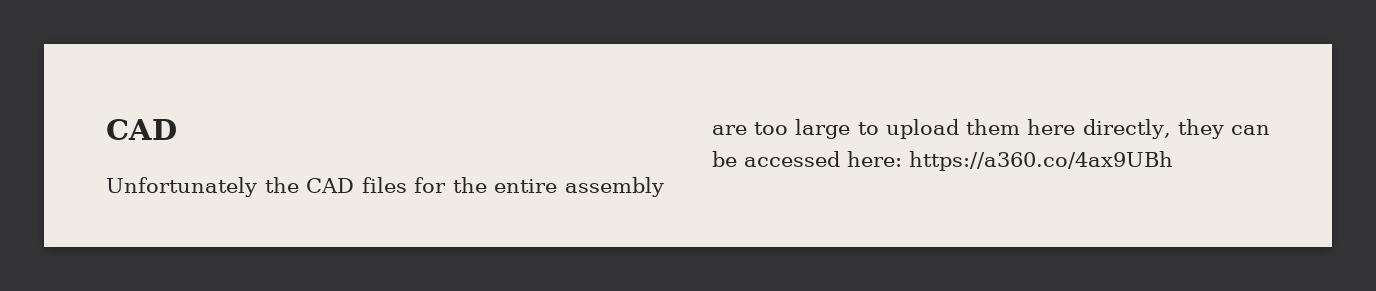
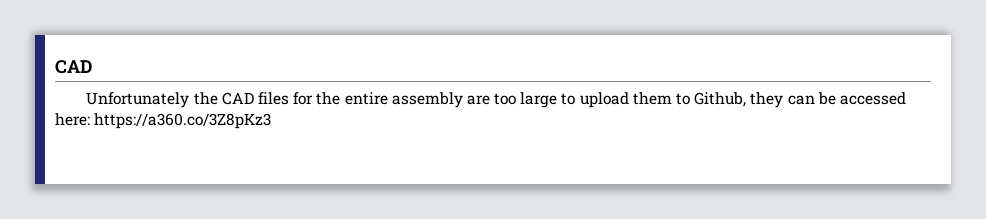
[1027,119,1171,139] here directly, -> [676,92,747,107] to Github,
[909,151,1173,171] https://a360.co/4ax9UBh -> [94,113,272,129] https://a360.co/3Z8pKz3

